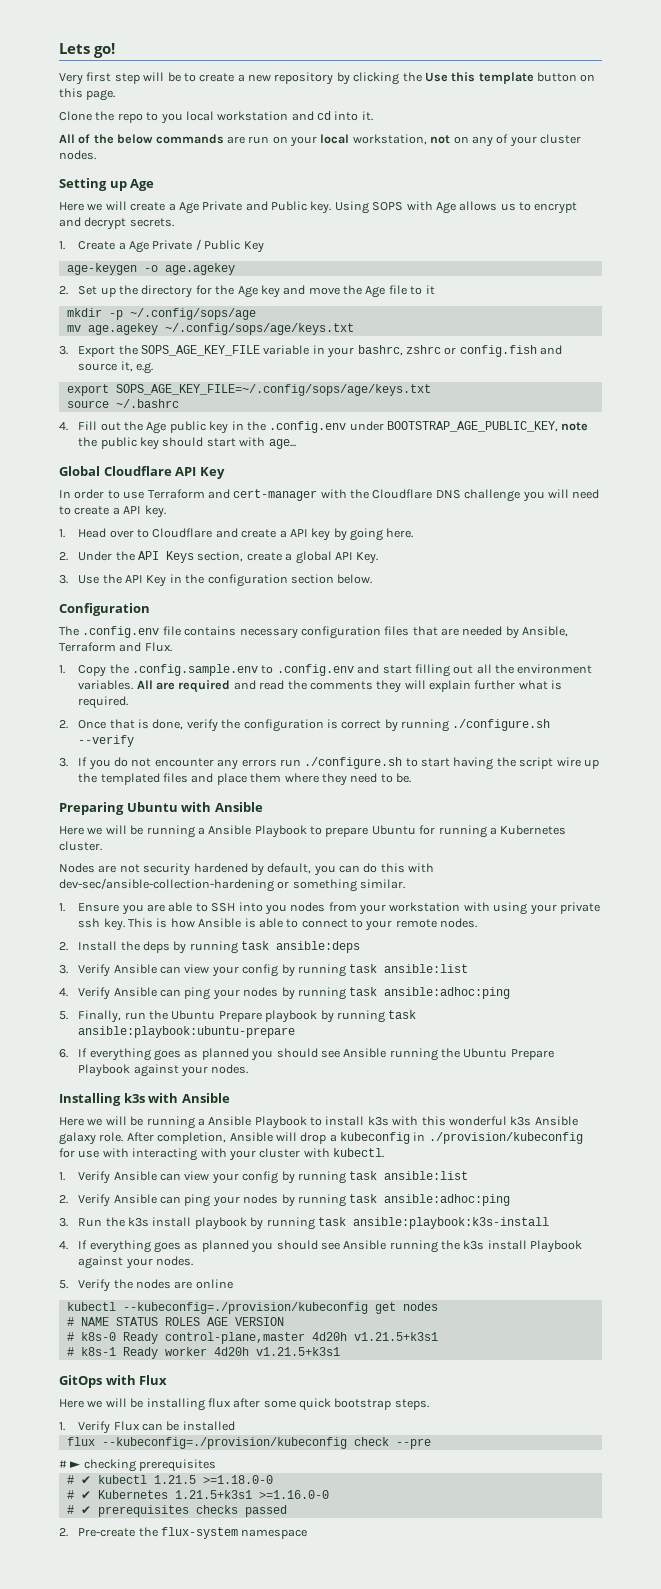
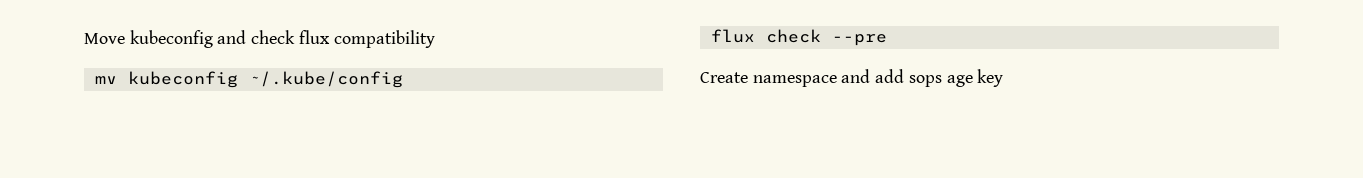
[59,43,116,58] [59,72,596,85] [59,88,116,101] [59,111,373,124] [59,134,581,147] [59,150,96,160] [59,178,155,191] [59,201,578,214] [59,217,174,230] [59,239,264,253] [66,263,235,275] [59,285,435,298] [66,308,256,320] [66,323,354,335] [59,345,563,358] [78,361,154,374] [66,384,431,396] [66,399,179,408] [59,421,589,434] [78,437,296,450] [59,466,225,479] [59,489,600,502] [59,505,166,518] [59,528,414,541] [59,551,379,564] [59,574,373,587] [59,603,150,616] [59,626,569,639] [59,642,172,652] [59,664,593,677] [78,680,563,693] [78,696,129,709] [59,719,551,732] [78,735,135,747] [59,757,599,770] [78,773,412,786] [59,802,263,815] [59,825,567,838] [59,841,102,851] [59,863,435,876] [59,878,406,892] [59,902,600,915] [78,918,478,931] [59,941,361,954] [59,964,469,977] [59,987,511,1000] [59,1010,417,1023] [78,1026,296,1038] [59,1048,554,1061] [78,1064,249,1077] [59,1093,230,1106] [59,1116,578,1129] [59,1132,583,1145] [59,1148,384,1161] [59,1171,469,1184] [59,1194,511,1207] [59,1217,549,1230] [59,1240,583,1253] [78,1256,194,1269] [59,1279,233,1292] [66,1302,438,1314] [66,1317,284,1326] [66,1332,438,1344] [66,1347,340,1359] [59,1375,168,1388] [59,1398,429,1411] [59,1421,235,1434] [66,1437,347,1449] Lets go! // Very first step will be to create a new repository by clicking the Use this template button on this page. // Clone the repo to you local workstation and cd into it. // All of the below commands are run on your local workstation, not on any of your cluster nodes. // Setting up Age // Here we will create a Age Private and Public key. Using SOPS with Age allows us to encrypt and decrypt secrets. // 1. Create a Age Private / Public Key // age-keygen -o age.agekey // 2. Set up the directory for the Age key and move the Age file to it // mkdir -p ~/.config/sops/age // mv age.agekey ~/.config/sops/age/keys.txt // 3. Export the SOPS_AGE_KEY_FILE variable in your bashrc, zshrc or config.fish and source it, e.g. // export SOPS_AGE_KEY_FILE=~/.config/sops/age/keys.txt // source ~/.bashrc // 4. Fill out the Age public key in the .config.env under BOOTSTRAP_AGE_PUBLIC_KEY, note the public key should start with age... // Global Cloudflare API Key // In order to use Terraform and cert-manager with the Cloudflare DNS challenge you will need to create a API key. // 1. Head over to Cloudflare and create a API key by going here. // 2. Under the API Keys section, create a global API Key. // 3. Use the API Key in the configuration section below. // Configuration // The .config.env file contains necessary configuration files that are needed by Ansible, Terraform and Flux. // 1. Copy the .config.sample.env to .config.env and start filling out all the environment variables. All are required and read the comments they will explain further what is required. // 2. Once that is done, verify the configuration is correct by running ./configure.sh --verify // 3. If you do not encounter any errors run ./configure.sh to start having the script wire up the templated files and place them where they need to be. // Preparing Ubuntu with Ansible // Here we will be running a Ansible Playbook to prepare Ubuntu for running a Kubernetes cluster. // Nodes are not security hardened by default, you can do this with dev-sec/ansible-collection-hardening or something similar. // 1. Ensure you are able to SSH into you nodes from your workstation with using your private ssh key. This is how Ansible is able to connect to your remote nodes. // 2. Install the deps by running task ansible:deps // 3. Verify Ansible can view your config by running task ansible:list // 4. Verify Ansible can ping your nodes by running task ansible:adhoc:ping // 5. Finally, run the Ubuntu Prepare playbook by running task ansible:playbook:ubuntu-prepare // 6. If everything goes as planned you should see Ansible running the Ubuntu Prepare Playbook against your nodes. // Installing k3s with Ansible // Here we will be running a Ansible Playbook to install k3s with this wonderful k3s Ansible galaxy role. After completion, Ansible will drop a kubeconfig in ./provision/kubeconfig for use with interacting with your cluster with kubectl. // 1. Verify Ansible can view your config by running task ansible:list // 2. Verify Ansible can ping your nodes by running task ansible:adhoc:ping // 3. Run the k3s install playbook by running task ansible:playbook:k3s-install // 4. If everything goes as planned you should see Ansible running the k3s install Playbook against your nodes. // 5. Verify the nodes are online // kubectl --kubeconfig=./provision/kubeconfig get nodes // # NAME STATUS ROLES AGE VERSION // # k8s-0 Ready control-plane,master 4d20h v1.21.5+k3s1 // # k8s-1 Ready worker 4d20h v1.21.5+k3s1 // GitOps with Flux // Here we will be installing flux after some quick bootstrap steps. // 1. Verify Flux can be installed // flux --kubeconfig=./provision/kubeconfig -> [84,30,435,48] [94,71,403,88] [710,29,755,43] Move kubeconfig and check flux compatibility // mv kubeconfig ~/.kube/config // flux
[59,1459,217,1472] [66,1475,273,1484] [66,1490,329,1499] [66,1505,287,1517] [59,1527,308,1539] # ► checking prerequisites // # ✔ kubectl 1.21.5 >=1.18.0-0 // # ✔ Kubernetes 1.21.5+k3s1 >=1.16.0-0 // # ✔ prerequisites checks passed // 2. Pre-create the flux-system namespace -> [700,69,1004,87] Create namespace and add sops age key

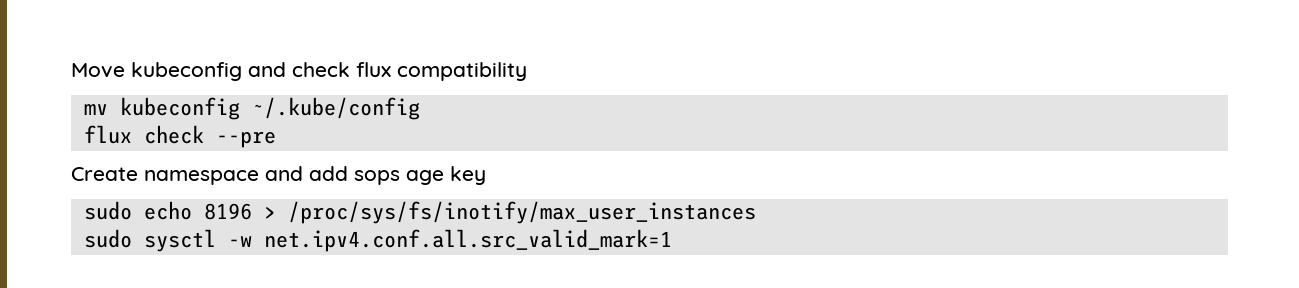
(1004, 78) none -> [83,201,756,224] [83,229,672,252] // sudo echo 8196 > /proc/sys/fs/inotify/max_user_instances // sudo sysctl -w net.ipv4.conf.all.src_valid_mark=1

